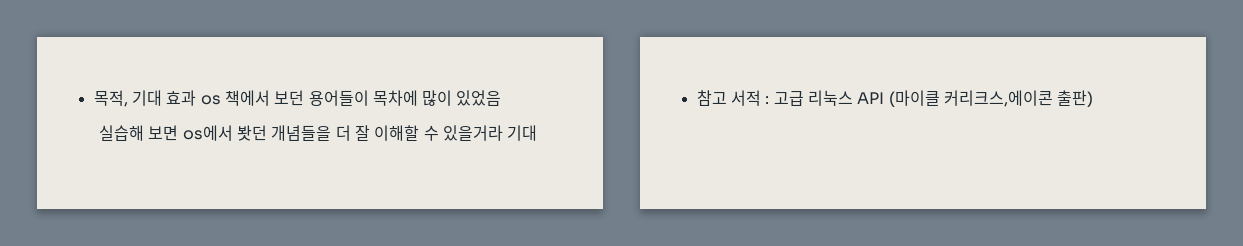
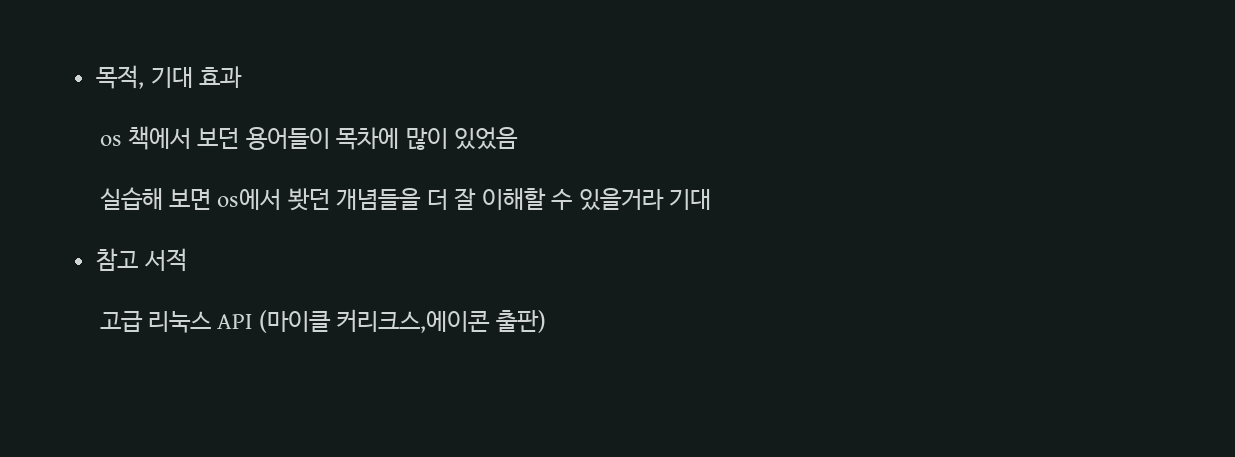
(197, 98) none -> (243, 77) //
[765,96,770,104] : -> (187, 260) //

